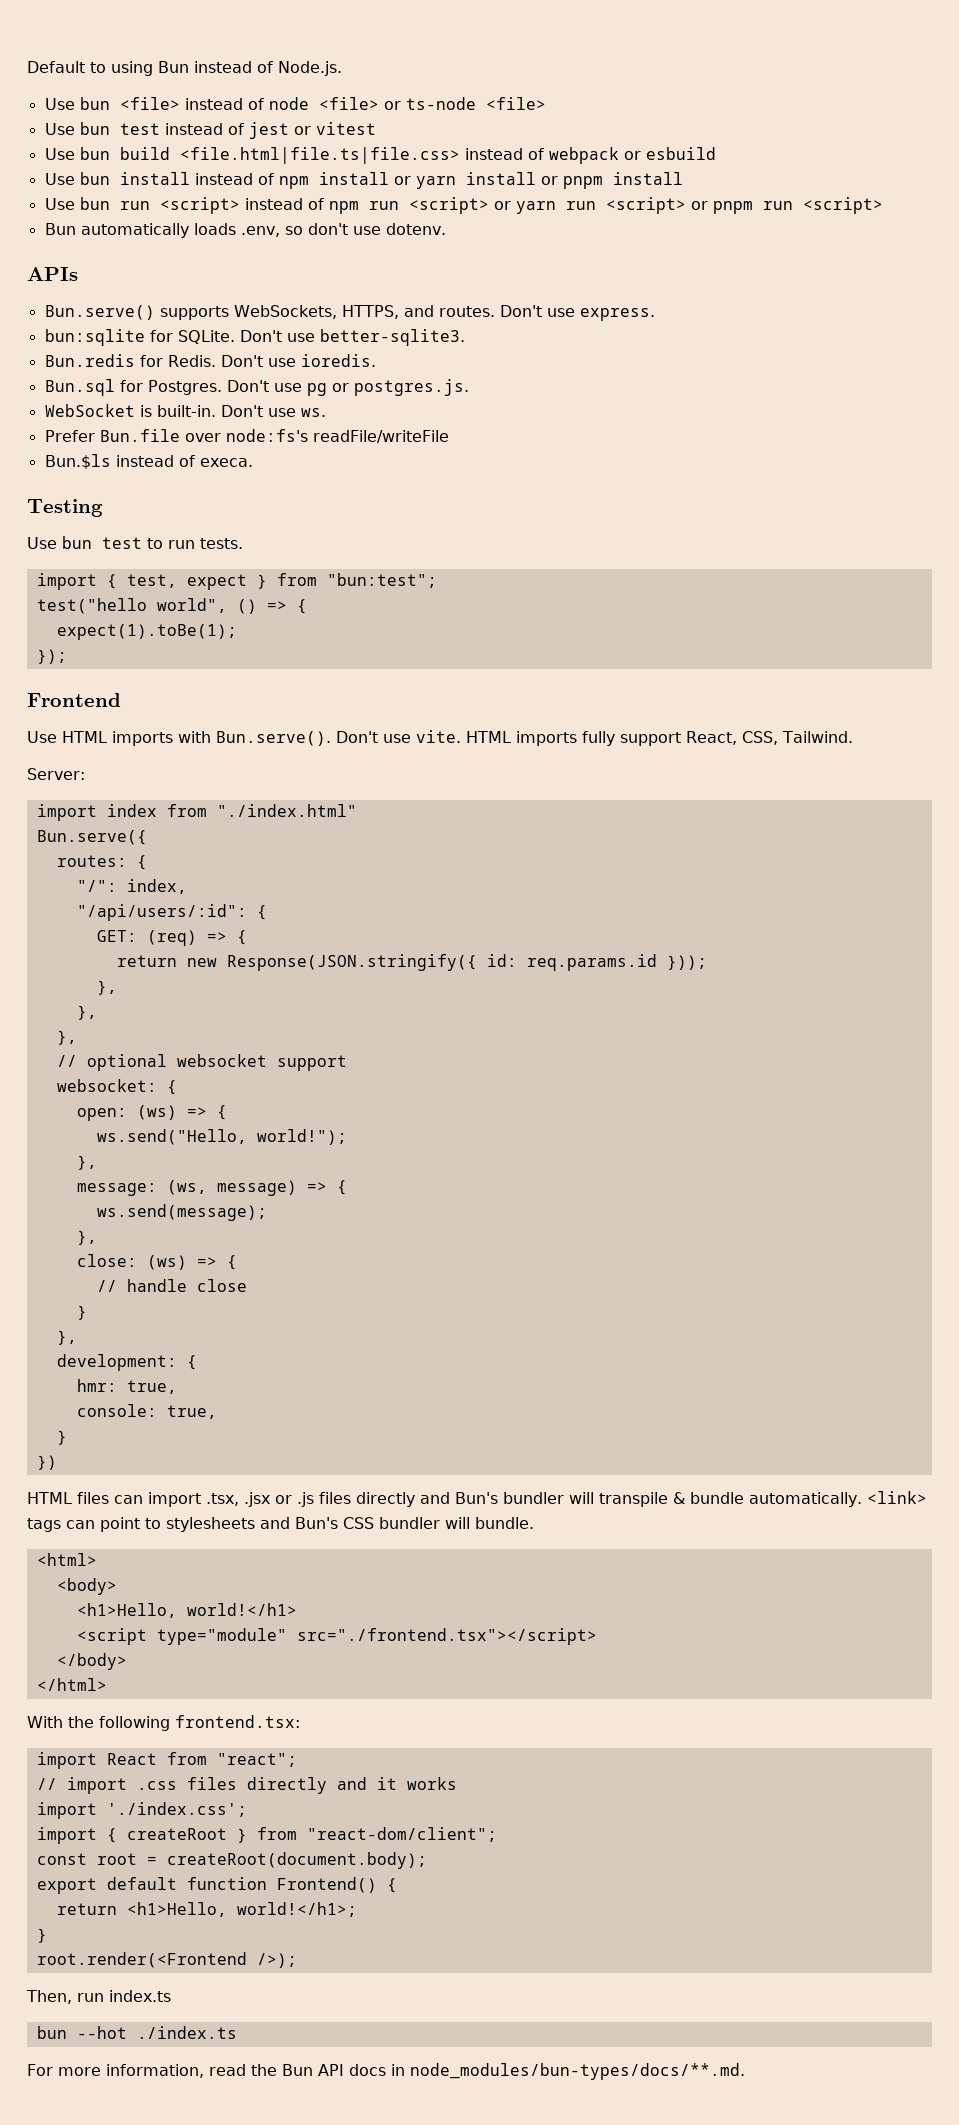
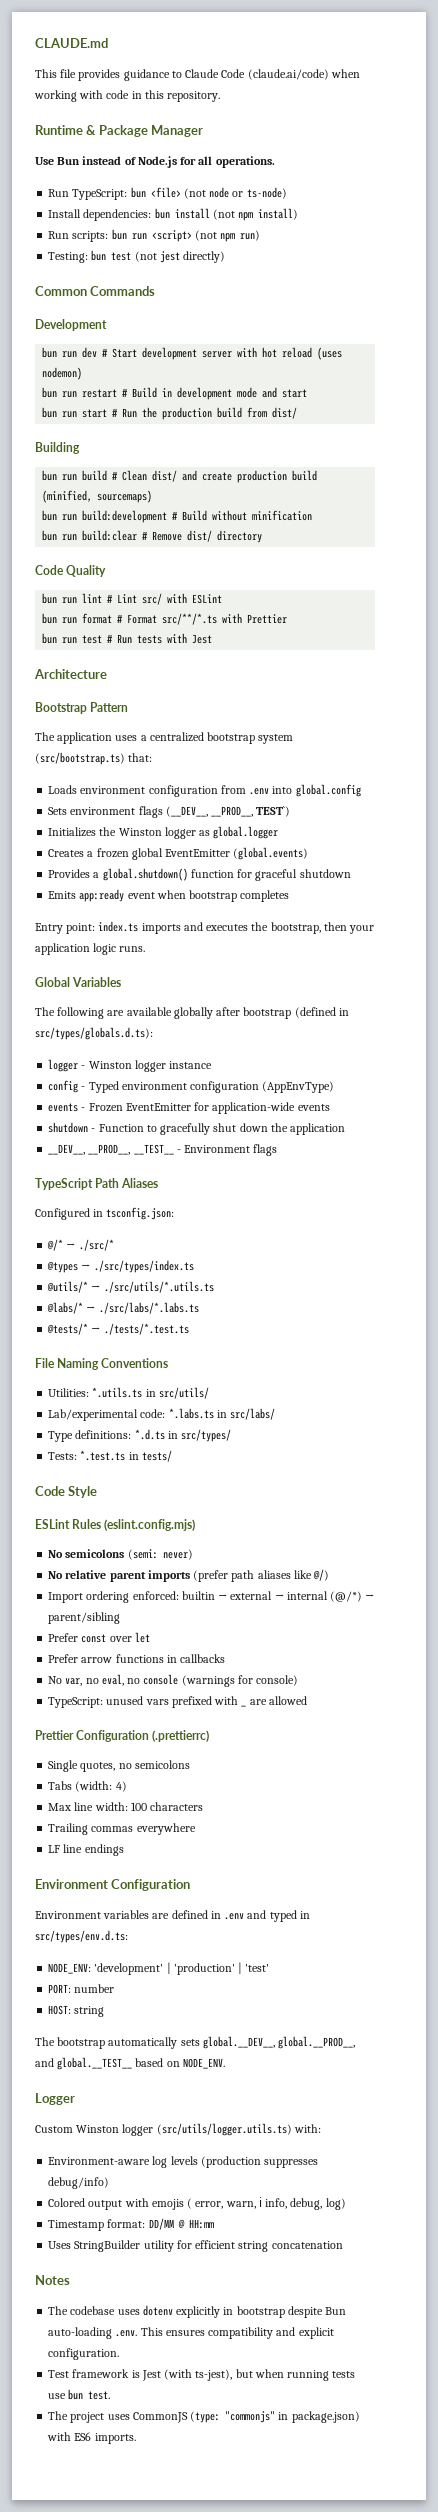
[27,61,342,76] [44,97,546,110] [44,122,376,139] [44,147,716,164] [44,172,683,189] [44,197,883,214] [44,223,446,238] [27,267,78,281] [44,305,655,321] [44,329,465,346] [44,354,376,367] [44,379,469,396] [44,404,326,417] [44,429,449,443] [44,454,253,469] [27,499,103,517] [27,536,243,549] [36,573,437,590] [36,598,307,614] [56,624,237,640] [36,649,67,664] [27,693,121,707] [27,730,853,746] [27,768,85,780] [36,804,357,821] [36,830,147,845] [56,855,147,870] [76,879,187,894] [76,904,267,921] [96,930,247,946] [116,954,707,971] [96,980,117,995] [76,1005,97,1020] [56,1030,77,1045] [56,1054,347,1071] [56,1079,177,1095] [76,1105,227,1121] [96,1129,347,1145] [76,1155,97,1170] [76,1180,347,1196] [96,1204,267,1221] [76,1230,97,1245] [76,1254,237,1270] [96,1279,247,1292] [76,1305,87,1320] [56,1330,77,1345] [56,1354,197,1371] [76,1379,177,1394] [76,1404,217,1419] [56,1430,67,1445] [36,1455,57,1470] [27,1491,927,1507] [27,1517,534,1532] [36,1553,97,1566] [56,1578,117,1595] [76,1603,297,1618] [76,1628,597,1645] [56,1653,127,1670] [36,1678,107,1691] [27,1715,300,1731] [36,1752,297,1769] [36,1777,457,1794] [36,1802,247,1819] [36,1827,497,1844] [36,1852,427,1869] [36,1877,397,1894] [56,1902,357,1917] [36,1928,47,1943] [36,1952,297,1968] [26,1990,171,2004] [36,2026,237,2039] [27,2063,745,2080] Default to using Bun instead of Node.js. // Use bun <file> instead of node <file> or ts-node <file> // Use bun test instead of jest or vitest // Use bun build <file.html|file.ts|file.css> instead of webpack or esbuild // Use bun install instead of npm install or yarn install or pnpm install // Use bun run <script> instead of npm run <script> or yarn run <script> or pnpm run <script> // Bun automatically loads .env, so don't use dotenv. // APIs // Bun.serve() supports WebSockets, HTTPS, and routes. Don't use express. // bun:sqlite for SQLite. Don't use better-sqlite3. // Bun.redis for Redis. Don't use ioredis. // Bun.sql for Postgres. Don't use pg or postgres.js. // WebSocket is built-in. Don't use ws. // Prefer Bun.file over node:fs's readFile/writeFile // Bun.$ls instead of execa. // Testing // Use bun test to run tests. // import { test, expect } from "bun:test"; // test("hello world", () => { // expect(1).toBe(1); // }); // Frontend // Use HTML imports with Bun.serve(). Don't use vite. HTML imports fully support React, CSS, Tailwind. // Server: // import index from "./index.html" // Bun.serve({ // routes: { // "/": index, // "/api/users/:id": { // GET: (req) => { // return new Response(JSON.stringify({ id: req.params.id })); // }, // }, // }, // // optional websocket support // websocket: { // open: (ws) => { // ws.send("Hello, world!"); // }, // message: (ws, message) => { // ws.send(message); // }, // close: (ws) => { // // handle close // } // }, // development: { // hmr: true, // console: true, // } // }) // HTML files can import .tsx, .jsx or .js files directly and Bun's bundler will transpile & bundle automatically. <link> tags can point to stylesheets and Bun's CSS bundler will bundle. // <html> // <body> // <h1>Hello, world!</h1> // <script type="module" src="./frontend.tsx"></script> // </body> // </html> // With the following frontend.tsx: // import React from "react"; // // import .css files directly and it works // import './index.css'; // import { createRoot } from "react-dom/client"; // const root = createRoot(document.body); // export default function Frontend() { // return <h1>Hello, world!</h1>; // } // root.render(<Frontend />); // Then, run index.ts // bun --hot ./index.ts // For more information, read the Bun API docs in node_modules/bun-types/docs/**.md. -> [35,38,108,48] [35,69,360,81] [34,90,221,102] [35,125,204,137] [35,156,275,168] [48,187,287,200] [48,208,299,221] [48,229,261,242] [48,250,226,263] [35,286,156,296] [35,319,107,331] [42,347,343,360] [42,367,83,380] [42,387,308,400] [42,407,298,420] [35,442,80,454] [42,470,318,483] [42,490,153,503] [42,510,313,523] [42,530,263,543] [35,565,107,577] [42,593,223,605] [42,613,288,625] [42,633,213,644] [34,669,107,679] [35,702,129,714] [35,732,294,744] [35,752,153,765] [48,784,361,797] [48,806,291,818] [48,826,279,839] [48,847,309,860] [48,868,351,881] [48,889,290,902] [35,921,375,934] [35,943,146,955] [35,977,122,987] [35,1007,349,1019] [35,1027,153,1040] [48,1059,213,1072] [48,1080,335,1093] [48,1102,330,1114] [48,1122,346,1135] [48,1144,278,1156] [35,1178,159,1190] [35,1207,175,1220] [47,1239,114,1251] [47,1260,194,1273] [47,1281,214,1293] [47,1302,199,1314] [47,1323,189,1335] [35,1358,169,1370] [48,1387,209,1399] [48,1408,276,1421] [48,1429,232,1442] [48,1450,172,1462] [35,1486,98,1498] [35,1519,196,1531] [48,1549,193,1560] [48,1569,330,1582] [48,1591,375,1603] [48,1612,121,1624] [48,1632,150,1643] [48,1654,226,1663] [48,1674,299,1687] [48,1696,239,1708] [241,1705,247,1707] [249,1696,307,1705] [35,1730,210,1742] [48,1760,190,1772] [48,1781,127,1792] [48,1802,204,1811] [48,1823,196,1835] [48,1844,124,1856] [35,1879,191,1891] [35,1910,310,1922] [35,1930,128,1943] [48,1962,270,1975] [48,1984,115,1994] [48,2005,105,2017] [35,2036,356,2049] [35,2057,225,2070] [35,2093,75,2105] [35,2123,321,2136] [48,2156,319,2168] [48,2177,110,2189] [48,2197,346,2210] [48,2218,214,2231] [48,2240,343,2252] [35,2275,70,2285] [48,2305,347,2318] [48,2327,334,2339] [48,2348,120,2360] [48,2369,356,2381] [48,2389,111,2400] [48,2411,360,2423] [47,2432,136,2444] CLAUDE.md // This file provides guidance to Claude Code (claude.ai/code) when working with code in this repository. // Runtime & Package Manager // Use Bun instead of Node.js for all operations. // Run TypeScript: bun <file> (not node or ts-node) // Install dependencies: bun install (not npm install) // Run scripts: bun run <script> (not npm run) // Testing: bun test (not jest directly) // Common Commands // Development // bun run dev # Start development server with hot reload (uses nodemon) // bun run restart # Build in development mode and start // bun run start # Run the production build from dist/ // Building // bun run build # Clean dist/ and create production build (minified, sourcemaps) // bun run build:development # Build without minification // bun run build:clear # Remove dist/ directory // Code Quality // bun run lint # Lint src/ with ESLint // bun run format # Format src/**/*.ts with Prettier // bun run test # Run tests with Jest // Architecture // Bootstrap Pattern // The application uses a centralized bootstrap system (src/bootstrap.ts) that: // Loads environment configuration from .env into global.config // Sets environment flags (__DEV__, __PROD__, TEST`) // Initializes the Winston logger as global.logger // Creates a frozen global EventEmitter (global.events) // Provides a global.shutdown() function for graceful shutdown // Emits app:ready event when bootstrap completes // Entry point: index.ts imports and executes the bootstrap, then your application logic runs. // Global Variables // The following are available globally after bootstrap (defined in src/types/globals.d.ts): // logger - Winston logger instance // config - Typed environment configuration (AppEnvType) // events - Frozen EventEmitter for application-wide events // shutdown - Function to gracefully shut down the application // __DEV__, __PROD__, __TEST__ - Environment flags // TypeScript Path Aliases // Configured in tsconfig.json: // @/* → ./src/* // @types → ./src/types/index.ts // @utils/* → ./src/utils/*.utils.ts // @labs/* → ./src/labs/*.labs.ts // @tests/* → ./tests/*.test.ts // File Naming Conventions // Utilities: *.utils.ts in src/utils/ // Lab/experimental code: *.labs.ts in src/labs/ // Type definitions: *.d.ts in src/types/ // Tests: *.test.ts in tests/ // Code Style // ESLint Rules (eslint.config.mjs) // No semicolons (semi: never) // No relative parent imports (prefer path aliases like @/) // Import ordering enforced: builtin → external → internal (@/*) → parent/sibling // Prefer const over let // Prefer arrow functions in callbacks // No var, no eval, no console (warnings for console) // TypeScript: unused vars prefixed with _ are allowed // Prettier Configuration (.prettierrc) // Single quotes, no semicolons // Tabs (width: 4) // Max line width: 100 characters // Trailing commas everywhere // LF line endings // Environment Configuration // Environment variables are defined in .env and typed in src/types/env.d.ts: // NODE_ENV: 'development' | 'production' | 'test' // PORT: number // HOST: string // The bootstrap automatically sets global.__DEV__, global.__PROD__, and global.__TEST__ based on NODE_ENV. // Logger // Custom Winston logger (src/utils/logger.utils.ts) with: // Environment-aware log levels (production suppresses debug/info) // Colored output with emojis ( error, warn, ℹ info, debug, log) // Timestamp format: DD/MM @ HH:mm // Uses StringBuilder utility for efficient string concatenation // Notes // The codebase uses dotenv explicitly in bootstrap despite Bun auto-loading .env. This ensures compatibility and explicit configuration. // Test framework is Jest (with ts-jest), but when running tests use bun test. // The project uses CommonJS (type: "commonjs" in package.json) with ES6 imports.

